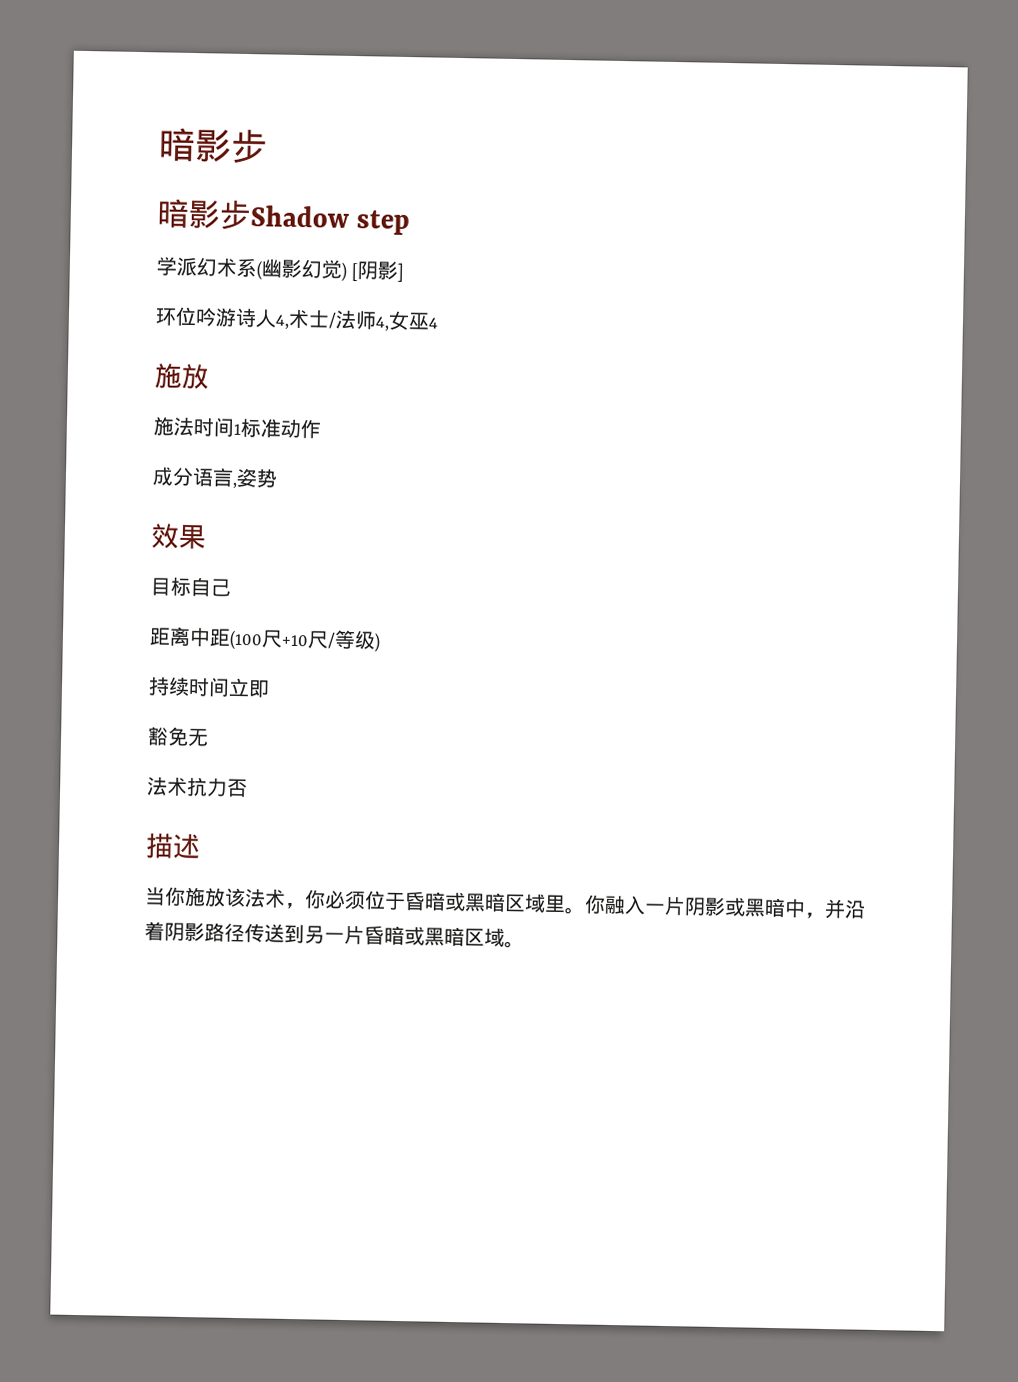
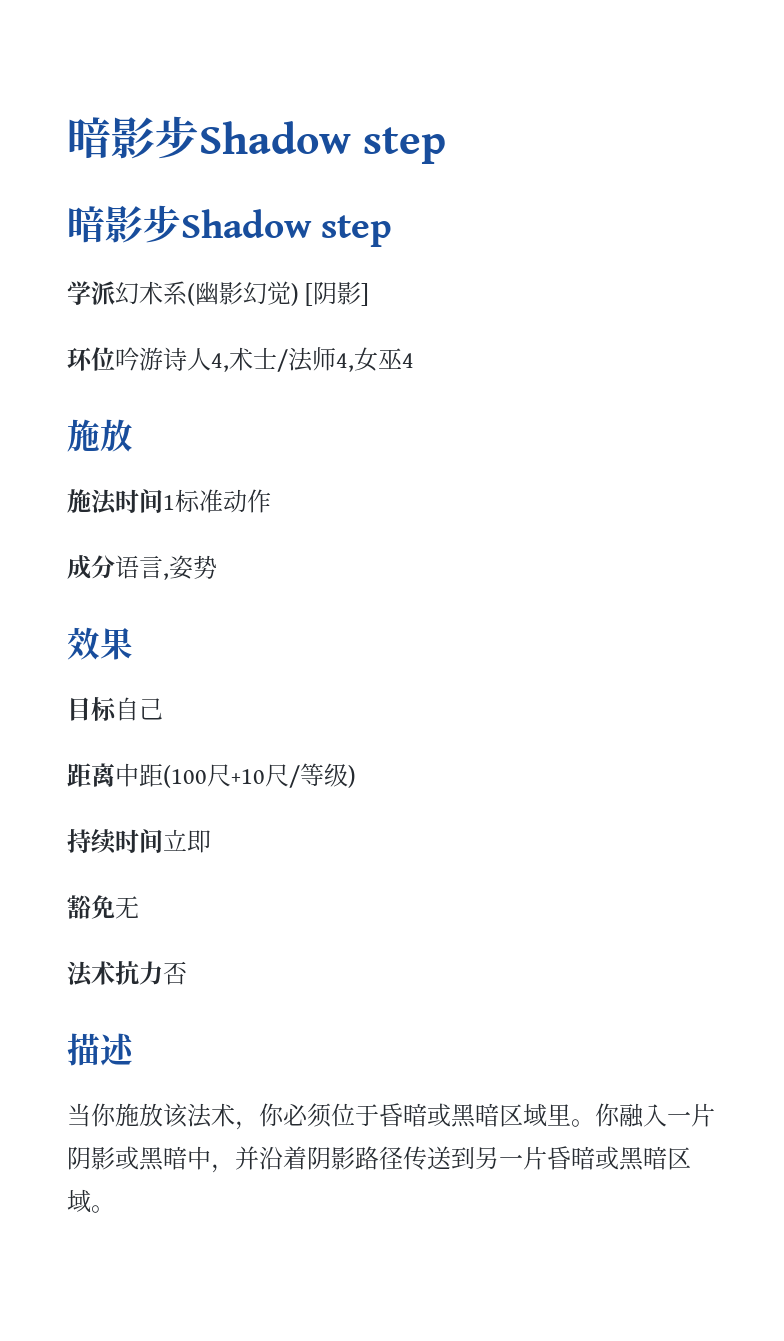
[158,127,268,164] 暗影步 -> [67,116,446,164] 暗影步Shadow step

